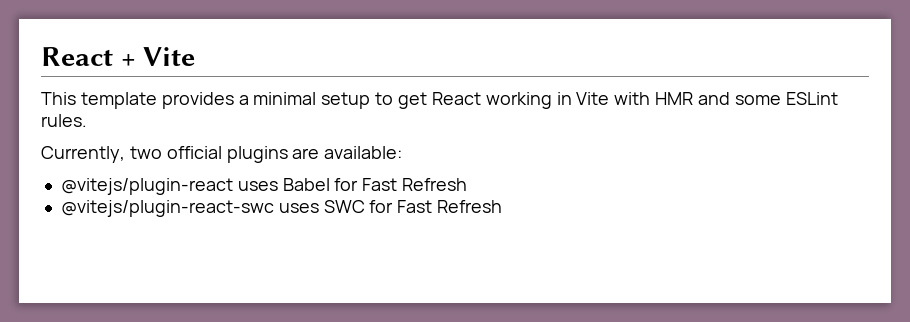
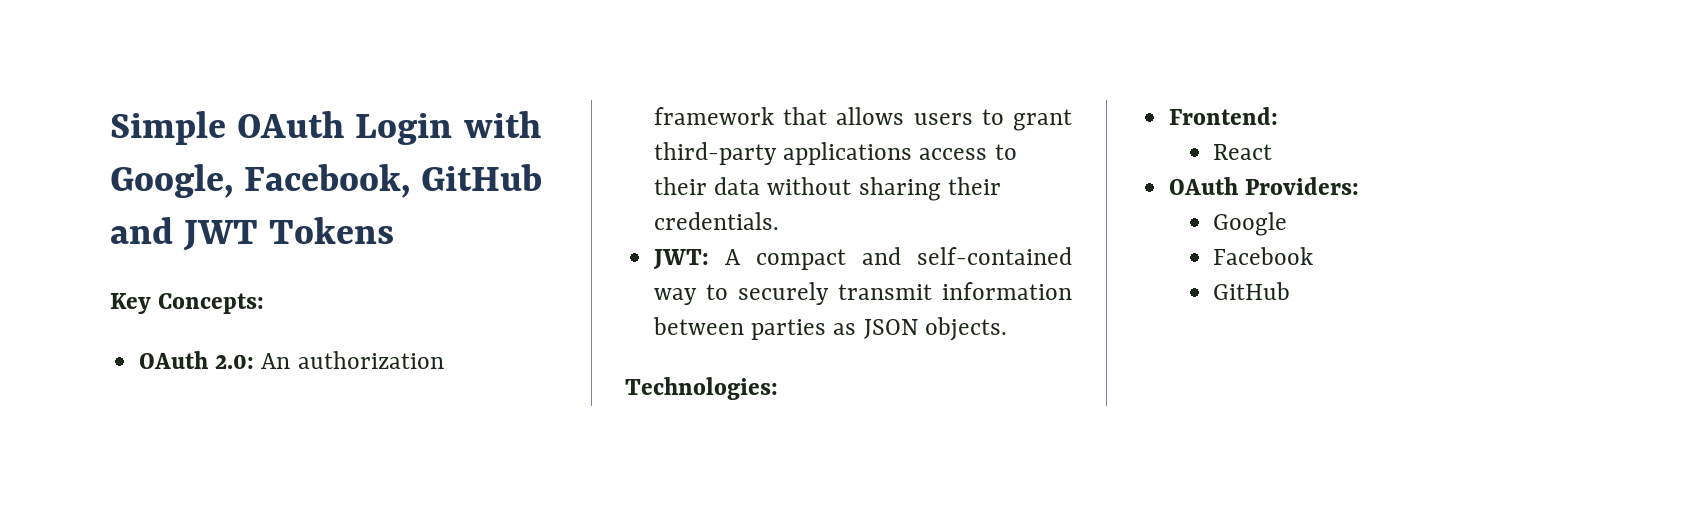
[41,47,196,66] [41,92,838,109] [41,114,87,127] [41,146,403,163] [60,178,468,195] [60,200,503,217] React + Vite // This template provides a minimal setup to get React working in Vite with HMR and some ESLint rules. // Currently, two official plugins are available: // @vitejs/plugin-react uses Babel for Fast Refresh // @vitejs/plugin-react-swc uses SWC for Fast Refresh -> [110,111,541,145] [110,164,543,198] [110,217,395,251] [110,293,265,314] [139,351,444,369] [654,107,1072,131] [654,142,1017,165] [654,177,1001,201] [654,212,780,230] [653,247,1072,270] [654,282,1072,305] [653,317,1007,341] [625,377,778,400] [1169,107,1279,125] [1213,144,1273,160] [1169,177,1360,195] [1213,212,1288,236] [1213,247,1314,265] [1213,282,1291,300] Simple OAuth Login with Google, Facebook, GitHub and JWT Tokens // Key Concepts: // OAuth 2.0: An authorization framework that allows users to grant third-party applications access to their data without sharing their credentials. // JWT: A compact and self-contained way to securely transmit information between parties as JSON objects. // Technologies: // Frontend: // React // OAuth Providers: // Google // Facebook // GitHub

